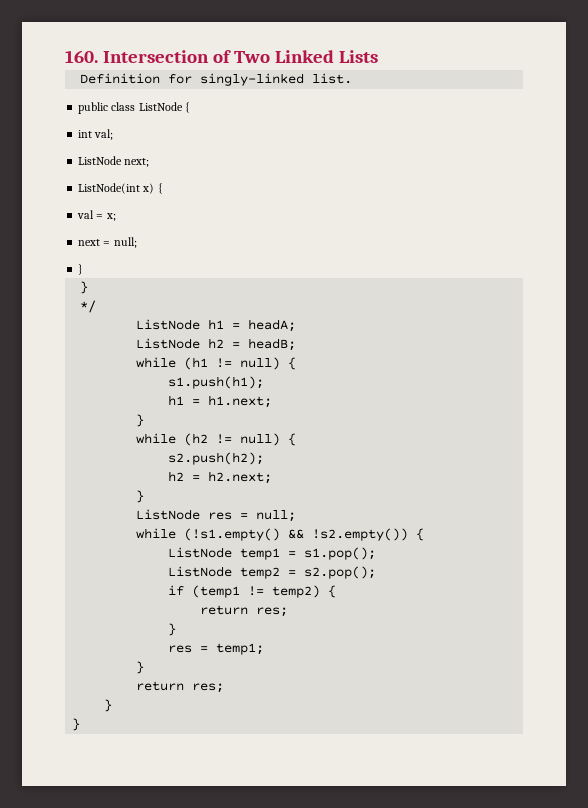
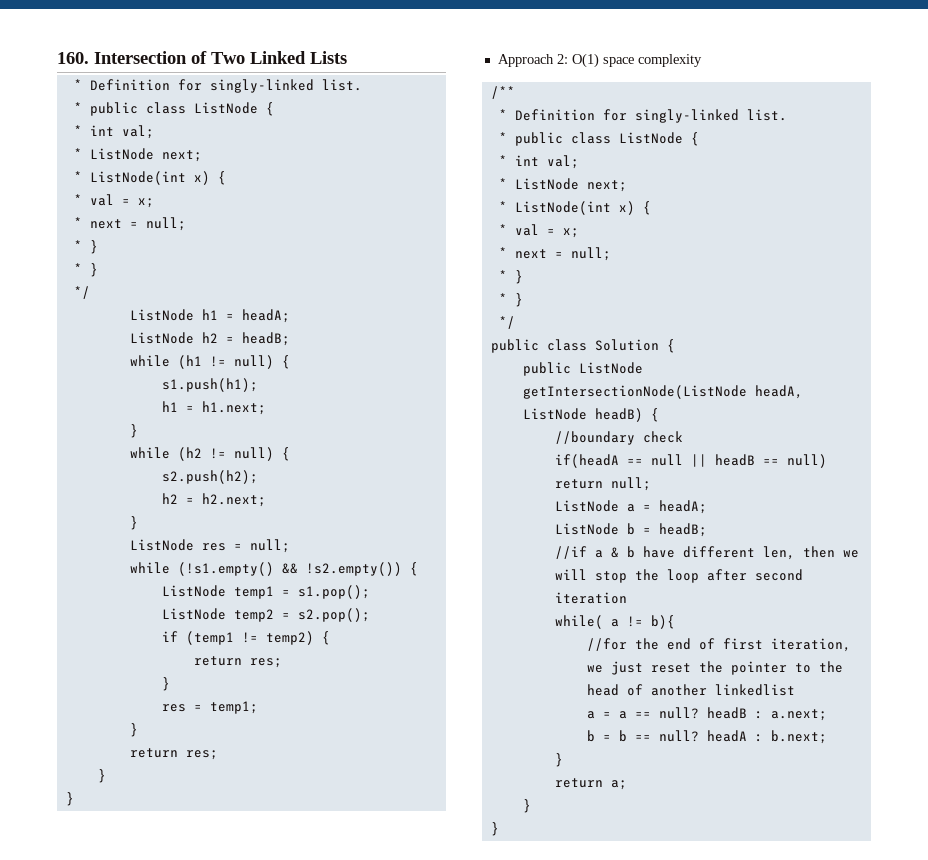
[80,73,353,86] [78,102,190,114] [78,129,114,140] [78,156,150,167] [78,183,163,194] [77,210,116,221] [78,237,137,248] [78,264,84,275] Definition for singly-linked list. // public class ListNode { // int val; // ListNode next; // ListNode(int x) { // val = x; // next = null; // } // -> [73,79,362,93] [73,102,274,116] [73,125,154,139] [73,148,202,162] [73,171,226,185] [73,194,154,208] [73,217,186,231] [73,240,98,254] [73,263,82,274] * Definition for singly-linked list. // * public class ListNode { // * int val; // * ListNode next; // * ListNode(int x) { // * val = x; // * next = null; // * } // *
(81, 724) none -> [497,53,702,68] [490,86,515,99] [498,109,787,123] [498,132,699,146] [498,155,579,169] [498,178,627,192] [498,201,651,215] [498,224,579,238] [498,247,611,261] [498,270,523,284] [498,293,523,307] [498,316,515,329] [490,339,675,353] [522,362,643,376] [522,385,803,399] [522,408,659,422] [554,431,683,445] [554,454,827,468] [554,477,651,491] [554,500,707,514] [554,523,707,537] [554,546,859,560] [554,569,803,583] [554,592,627,604] [554,615,675,629] [586,638,851,652] [586,661,843,675] [586,684,795,696] [586,707,827,721] [586,730,827,744] [554,753,563,767] [554,778,627,790] [522,799,531,813] [490,822,499,836] // Approach 2: O(1) space complexity // /** // * Definition for singly-linked list. // * public class ListNode { // * int val; // * ListNode next; // * ListNode(int x) { // * val = x; // * next = null; // * } // * } // */ // public class Solution { // public ListNode getIntersectionNode(ListNode headA, ListNode headB) { // //boundary check // if(headA == null || headB == null) return null; // ListNode a = headA; // ListNode b = headB; // //if a & b have different len, then we will stop the loop after second iteration // while( a != b){ // //for the end of first iteration, we just reset the pointer to the head of another linkedlist // a = a == null? headB : a.next; // b = b == null? headA : b.next; // } // return a; // } // }

